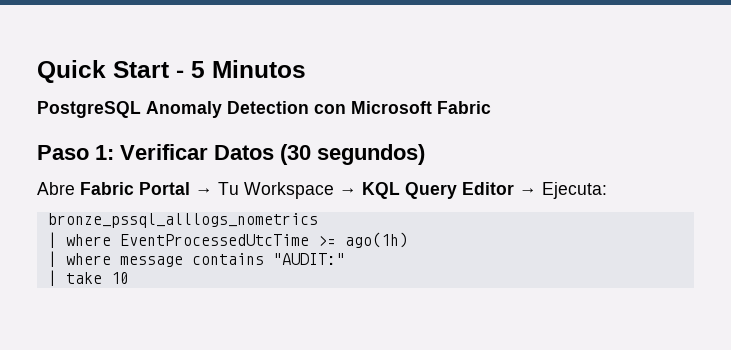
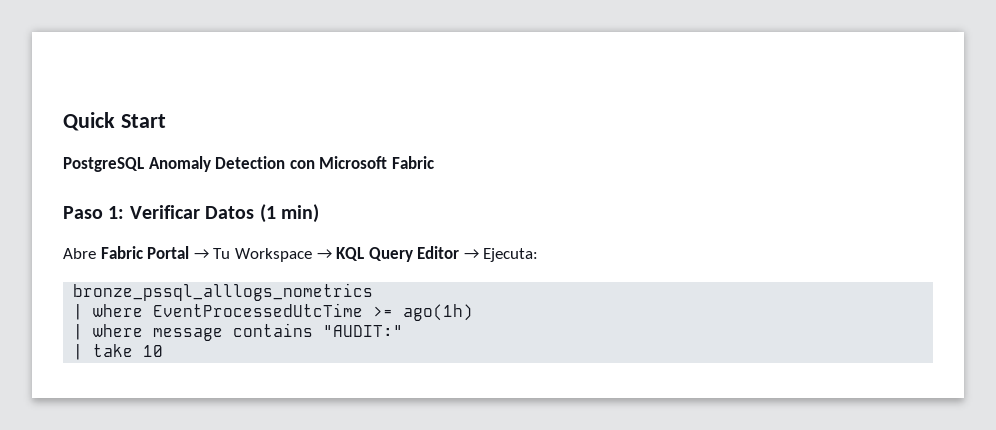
[176,60,306,78] - 5 Minutos -> (166, 121) none
[280,144,425,165] (30 segundos) -> [259,204,319,223] (1 min)

